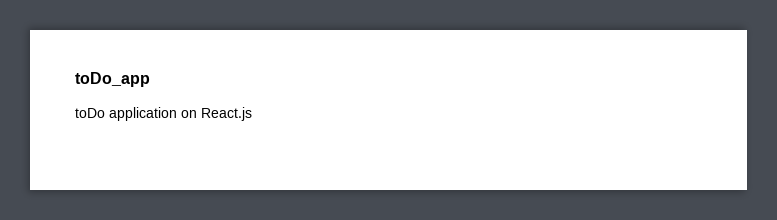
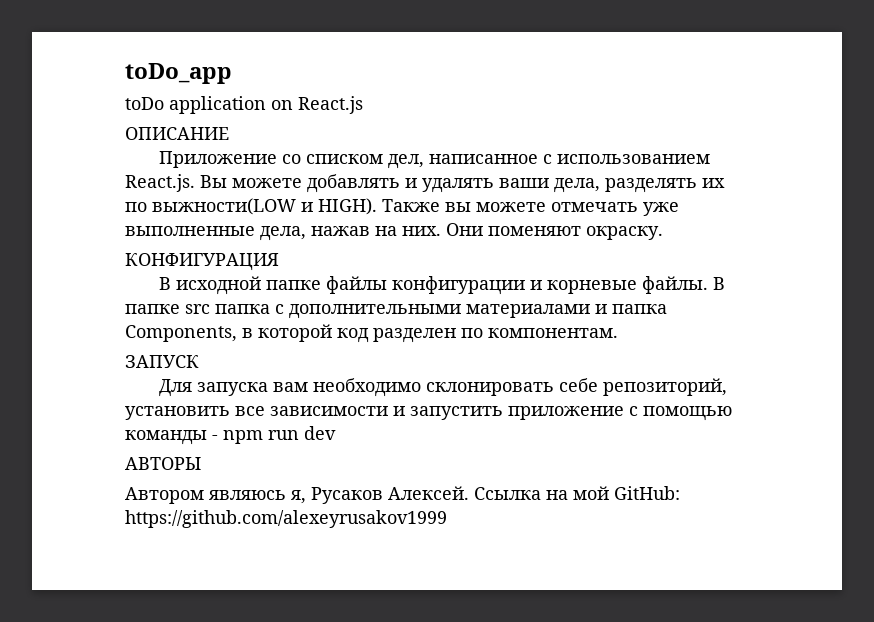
(252, 114) none -> [125,127,229,140] [159,151,711,169] [125,174,725,193] [125,198,679,216] [125,223,663,241] [125,253,279,271] [159,276,726,295] [125,304,667,319] [125,324,618,343] [125,355,199,368] [159,378,728,397] [125,406,732,421] [125,426,336,445] [125,457,201,470] [125,486,680,504] [125,510,447,528] // ОПИСАНИЕ // Приложение со списком дел, написанное с использованием React.js. Вы можете добавлять и удалять ваши дела, разделять их по выжности(LOW и HIGH). Также вы можете отмечать уже выполненные дела, нажав на них. Они поменяют окраску. // КОНФИГУРАЦИЯ // В исходной папке файлы конфигурации и корневые файлы. В папке src папка c дополнительными материалами и папка Components, в которой код разделен по компонентам. // ЗАПУСК // Для запуска вам необходимо склонировать себе репозиторий, установить все зависимости и запустить приложение с помощью команды - npm run dev // АВТОРЫ // Автором являюсь я, Русаков Алексей. Ссылка на мой GitHub: https://github.com/alexeyrusakov1999

